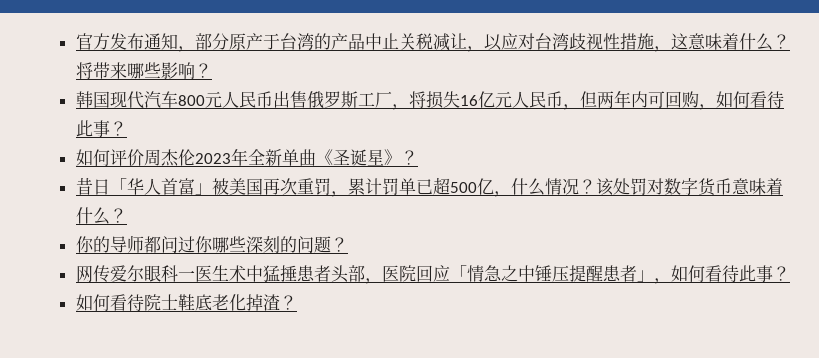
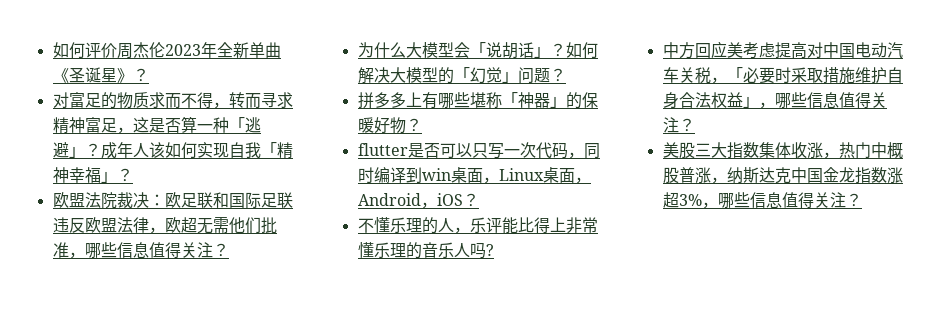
[75,33,790,52] [75,62,212,79] [75,90,784,110] [75,120,127,137] 官方发布通知，部分原产于台湾的产品中止关税减让，以应对台湾歧视性措施，这意味着什么？将带来哪些影响？ // 韩国现代汽车800元人民币出售俄罗斯工厂，将损失16亿元人民币，但两年内可回购，如何看待此事？ // -> (52, 50) none
[75,177,783,197] [75,207,127,225] [75,235,348,253] [75,265,790,284] [75,294,280,311] 昔日「华人首富」被美国再次重罚，累计罚单已超500亿，什么情况？该处罚对数字货币意味着什么？ // 你的导师都问过你哪些深刻的问题？ // 网传爱尔眼科一医生术中猛捶患者头部，医院回应「情急之中锤压提醒患者」，如何看待此事？ // 如何看待院士鞋底老化掉渣 -> [52,92,293,109] [52,116,261,134] [52,142,293,159] [52,167,133,183] [52,192,293,209] [52,217,277,234] [52,242,229,259] [357,42,598,59] [357,67,566,84] [357,92,598,109] [357,117,422,134] [357,142,600,159] [357,167,591,184] [357,193,479,209] [357,217,598,234] [357,242,494,259] [662,41,903,59] [662,67,903,84] [662,92,887,109] [662,117,695,133] [662,142,903,159] [662,167,903,184] [662,192,846,209] 对富足的物质求而不得，转而寻求精神富足，这是否算一种「逃避」？成年人该如何实现自我「精神幸福」？ // 欧盟法院裁决：欧足联和国际足联违反欧盟法律，欧超无需他们批准，哪些信息值得关注？ // 为什么大模型会「说胡话」？如何解决大模型的「幻觉」问题？ // 拼多多上有哪些堪称「神器」的保暖好物？ // flutter是否可以只写一次代码，同时编译到win桌面，Linux桌面，Android，iOS？ // 不懂乐理的人，乐评能比得上非常懂乐理的音乐人吗? // 中方回应美考虑提高对中国电动汽车关税，「必要时采取措施维护自身合法权益」，哪些信息值得关注？ // 美股三大指数集体收涨，热门中概股普涨，纳斯达克中国金龙指数涨超3%，哪些信息值得关注

